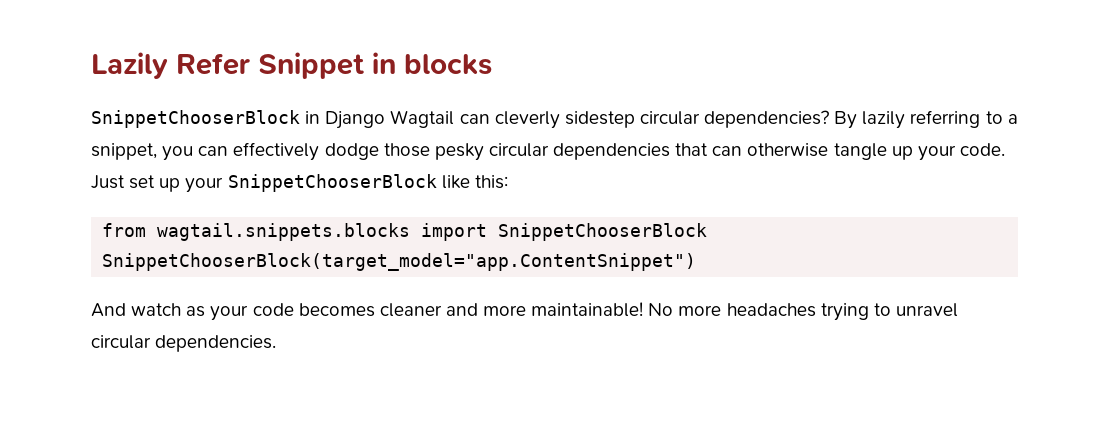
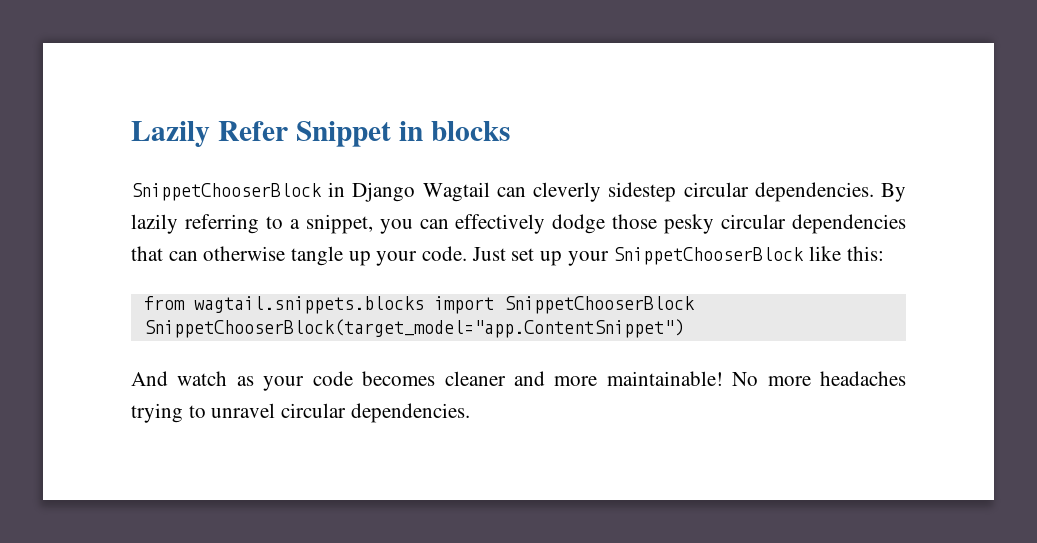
[704,110,830,128] dependencies? -> [754,182,874,202] dependencies.

